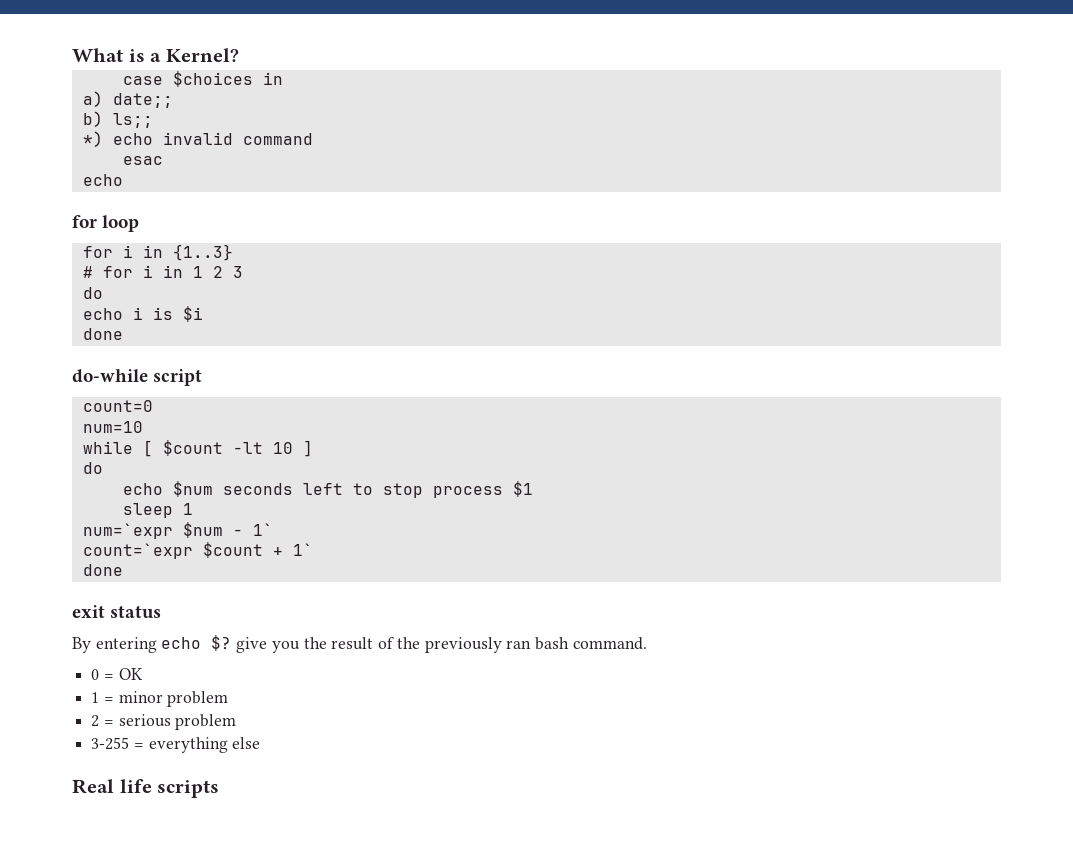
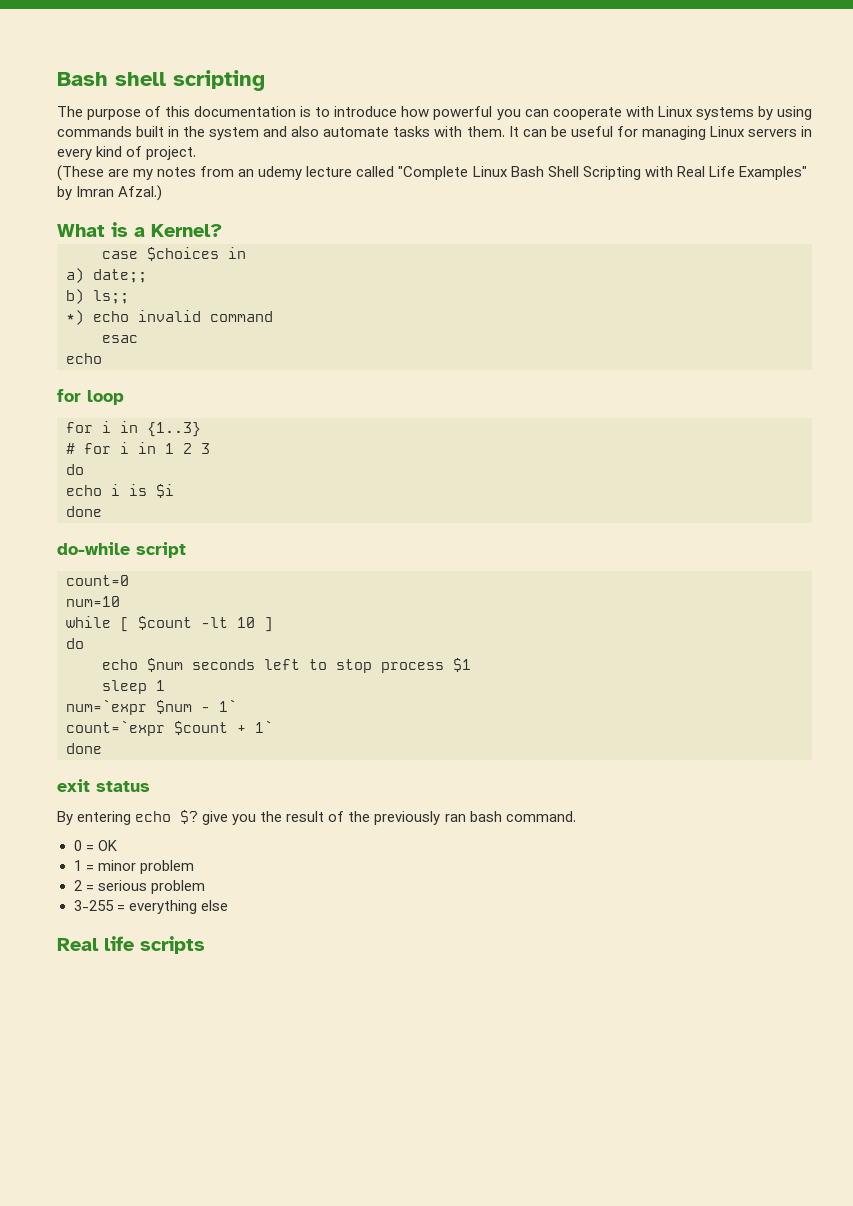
(72, 55) none -> [57,70,265,91] [57,106,812,120] [57,126,812,140] [57,146,197,160] [57,165,807,181] [57,185,163,201] Bash shell scripting // The purpose of this documentation is to introduce how powerful you can cooperate with Linux systems by using commands built in the system and also automate tasks with them. It can be useful for managing Linux servers in every kind of project. // (These are my notes from an udemy lecture called "Complete Linux Bash Shell Scripting with Real Life Examples" by Imran Afzal.) //

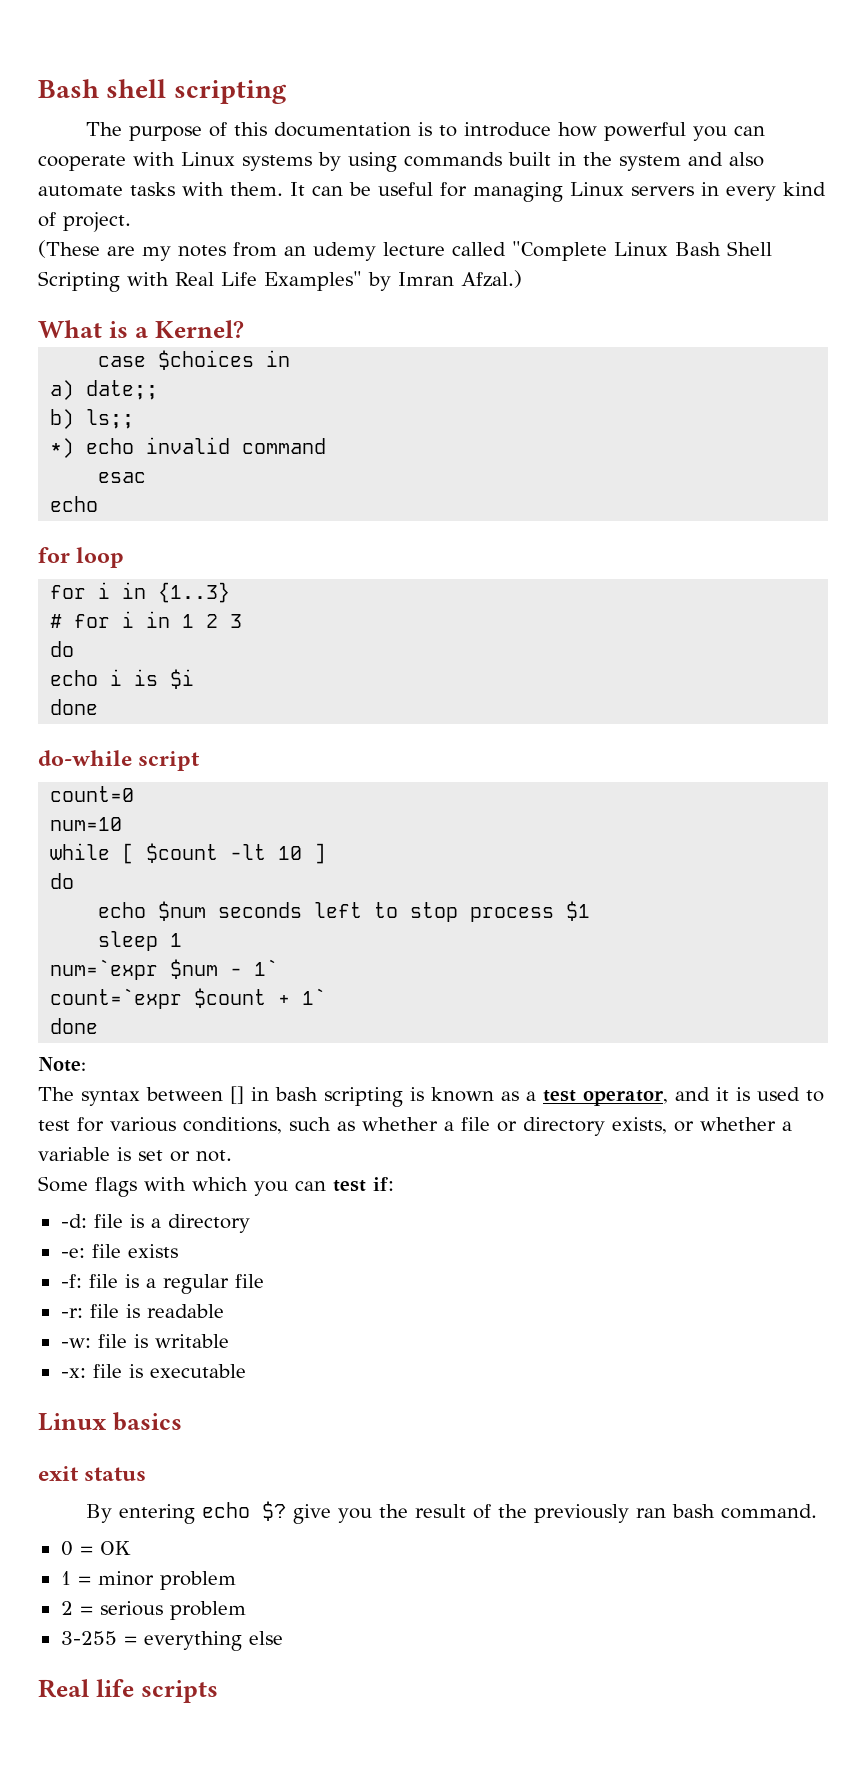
(102, 748) none -> [38,1057,86,1072] [38,1086,824,1107] [38,1117,792,1136] [38,1147,232,1162] [38,1176,394,1197] [60,1214,250,1233] [60,1244,178,1258] [60,1274,264,1294] [60,1304,224,1318] [60,1334,229,1348] [60,1364,246,1378] [38,1412,182,1431] // Note: // The syntax between [] in bash scripting is known as a test operator, and it is used to test for various conditions, such as whether a file or directory exists, or whether a variable is set or not. // Some flags with which you can test if: // -d: file is a directory // -e: file exists // -f: file is a regular file // -r: file is readable // -w: file is writable // -x: file is executable // Linux basics

